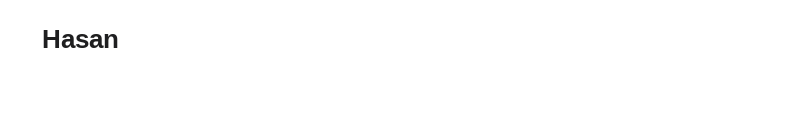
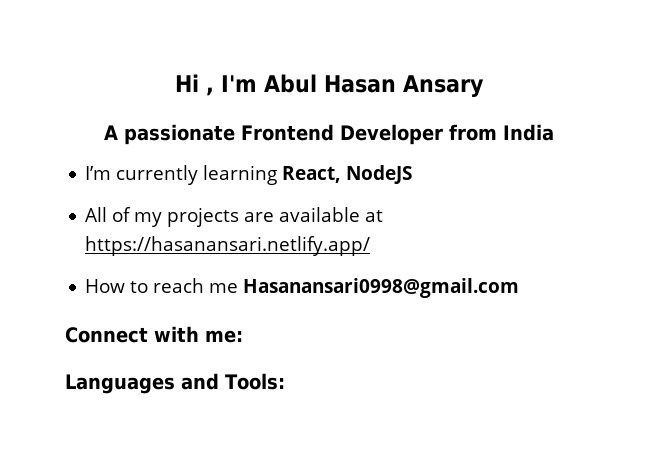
[42,30,119,48] Hasan -> [174,74,484,97] [103,124,554,145] [85,165,413,185] [85,207,384,227] [85,236,371,256] [85,278,520,298] [65,326,243,343] [65,373,285,394] Hi , I'm Abul Hasan Ansary // A passionate Frontend Developer from India // I’m currently learning React, NodeJS // All of my projects are available at https://hasanansari.netlify.app/ // How to reach me Hasanansari0998@gmail.com // Connect with me: // Languages and Tools:

